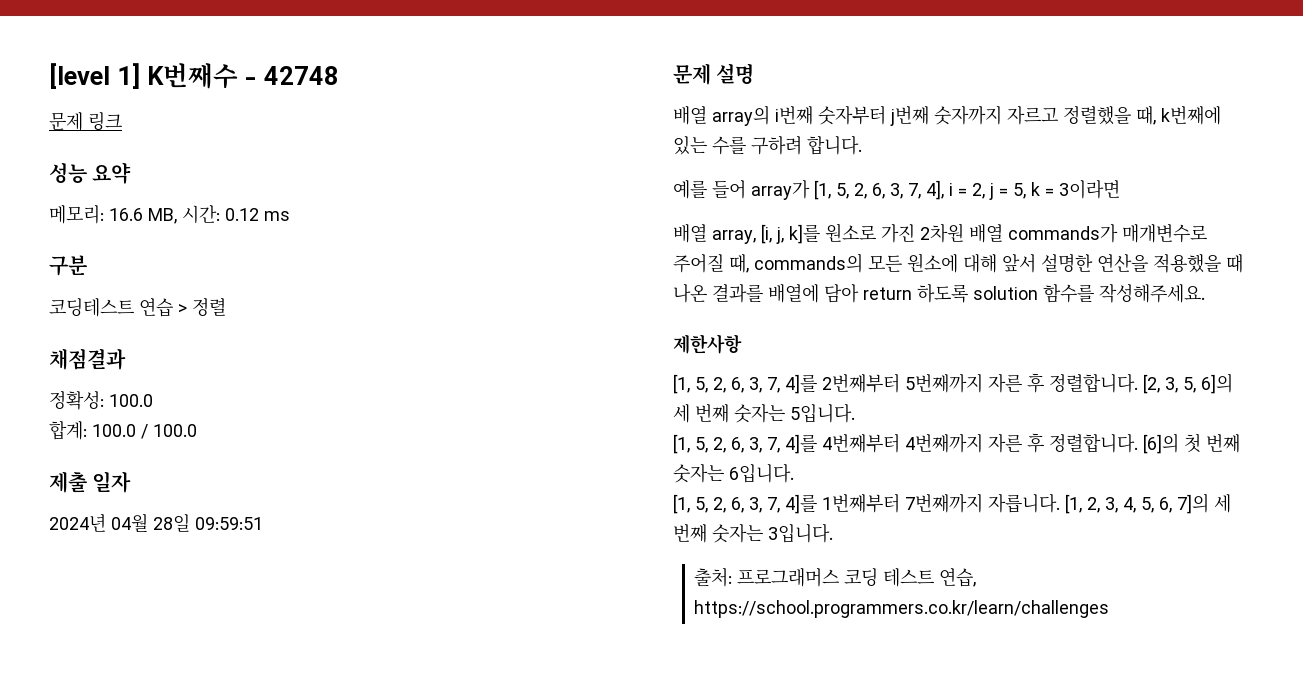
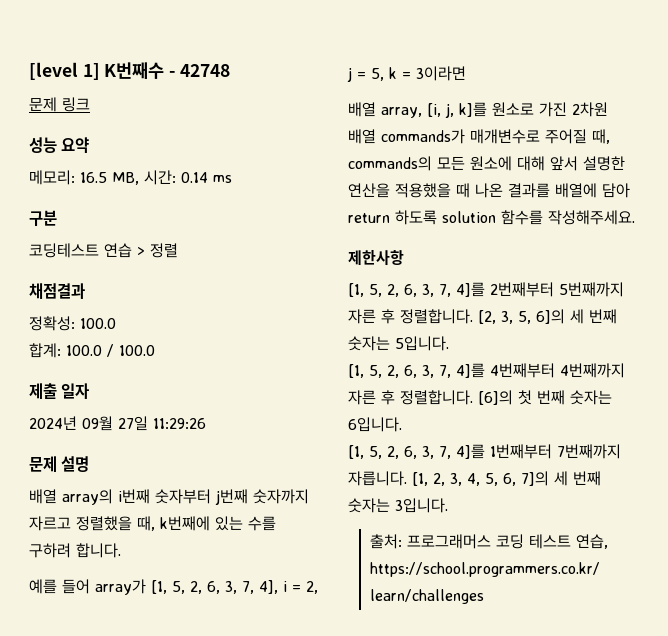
[109,208,143,221] 16.6 -> [80,172,107,183] 16.5
[225,208,259,221] 0.12 -> [181,172,208,183] 0.14
[111,514,263,532] 04월 28일 09:59:51 -> [82,416,206,431] 09월 27일 11:29:26

